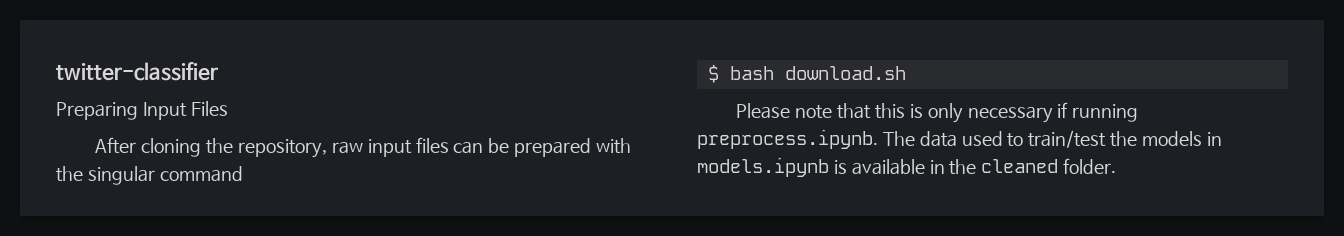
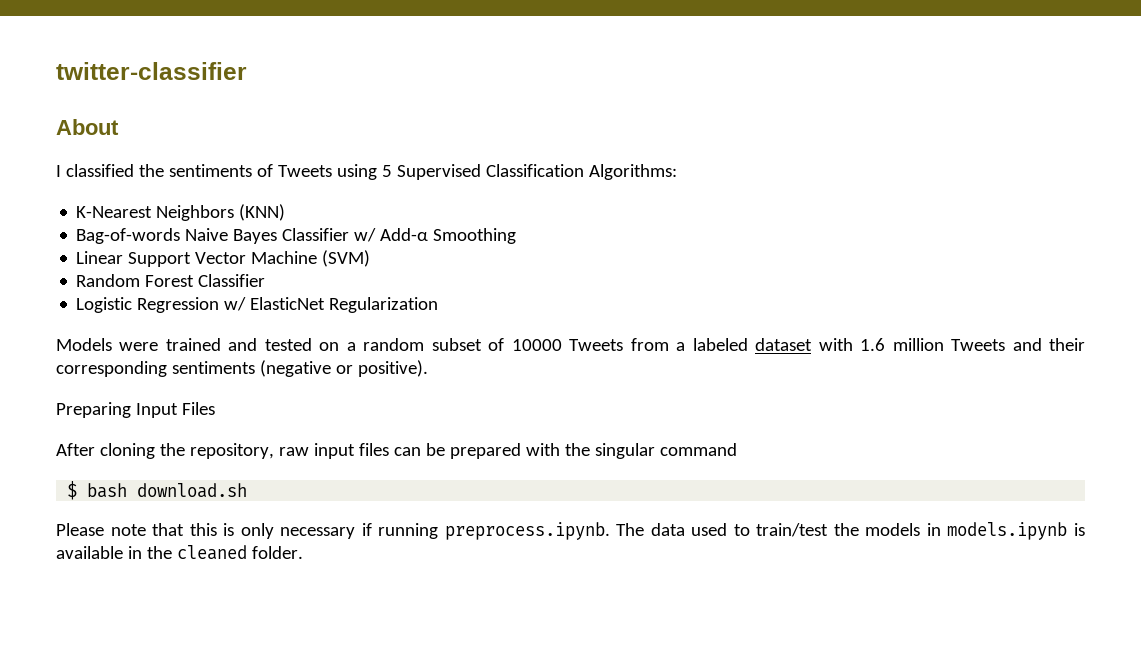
(218, 71) none -> [56,119,119,135] [56,164,677,180] [76,204,286,221] [76,228,517,244] [76,250,371,267] [76,274,266,287] [76,297,439,313] [56,338,1085,351] [56,360,428,377] // About // I classified the sentiments of Tweets using 5 Supervised Classification Algorithms: // K-Nearest Neighbors (KNN) // Bag-of-words Naive Bayes Classifier w/ Add-α Smoothing // Linear Support Vector Machine (SVM) // Random Forest Classifier // Logistic Regression w/ ElasticNet Regularization // Models were trained and tested on a random subset of 10000 Tweets from a labeled dataset with 1.6 million Tweets and their corresponding sentiments (negative or positive).

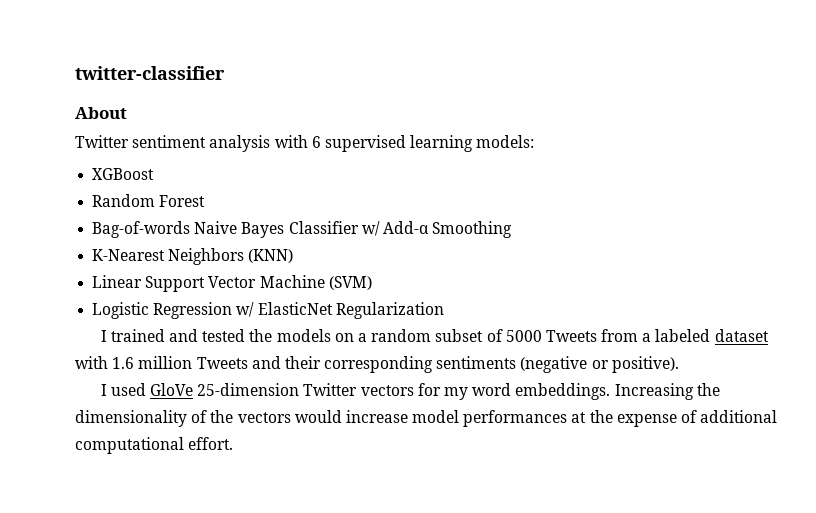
[56,164,677,180] [76,204,286,221] I classified the sentiments of Tweets using 5 Supervised Classification Algorithms: // K-Nearest Neighbors (KNN) -> [75,135,535,152] [92,168,155,180] [92,194,206,207] Twitter sentiment analysis with 6 supervised learning models: // XGBoost // Random Forest
(517, 236) none -> [92,248,294,265] // K-Nearest Neighbors (KNN)
[76,274,266,287] // Random Forest Classifier -> (372, 283) none
[56,338,159,351] Models were -> [100,330,107,342] I
(312, 344) none -> [249,329,331,342] the models
[511,339,562,351] 10000 -> [505,330,542,342] 5000
[56,402,215,418] [56,443,737,459] [67,481,248,500] [56,522,1085,540] [56,545,303,560] Preparing Input Files // After cloning the repository, raw input files can be prepared with the singular command // $ bash download.sh // Please note that this is only necessary if running preprocess.ipynb. The data used to train/test the models in models.ipynb is available in the cleaned folder. -> [100,383,720,400] [75,410,778,427] [75,437,234,454] I used GloVe 25-dimension Twitter vectors for my word embeddings. Increasing the dimensionality of the vectors would increase model performances at the expense of additional computational effort.

